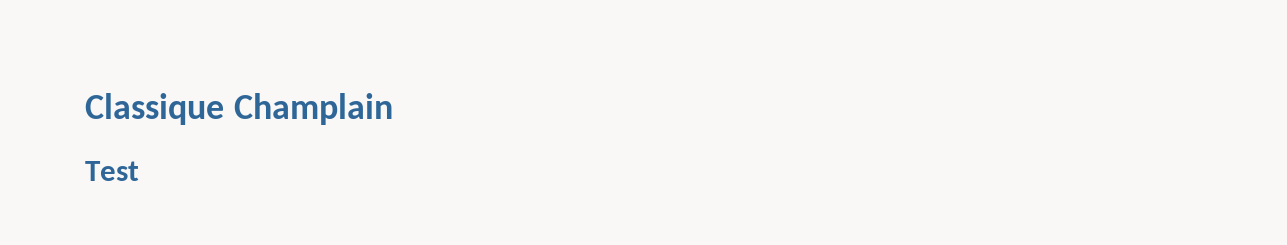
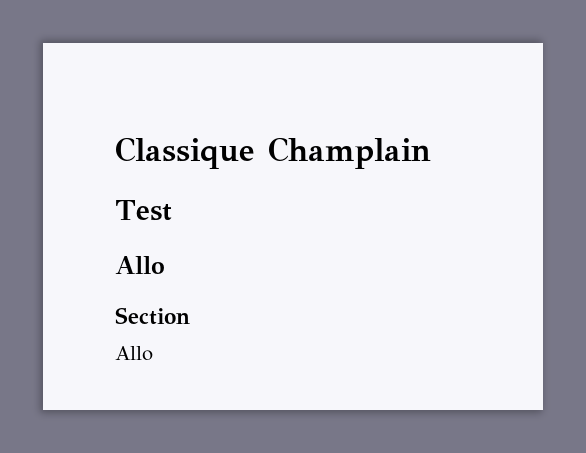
(139, 171) none -> [115,256,165,274] [115,307,190,325] [115,346,153,361] // Allo // Section // Allo

